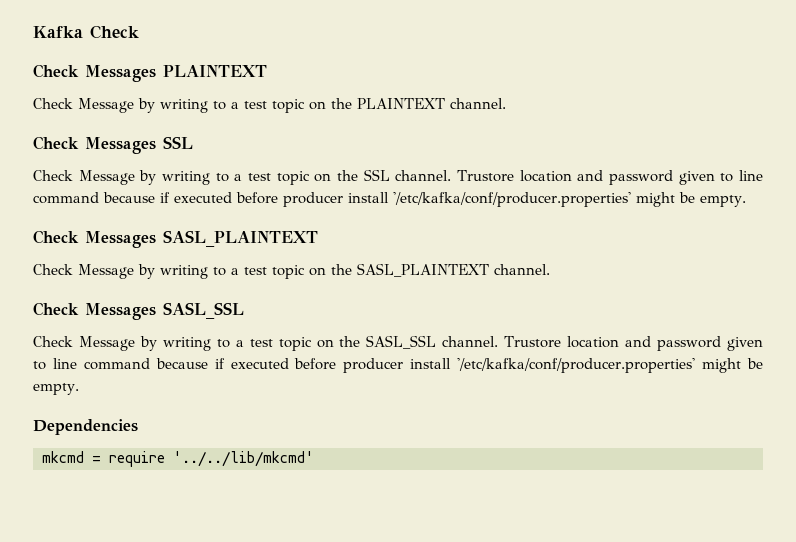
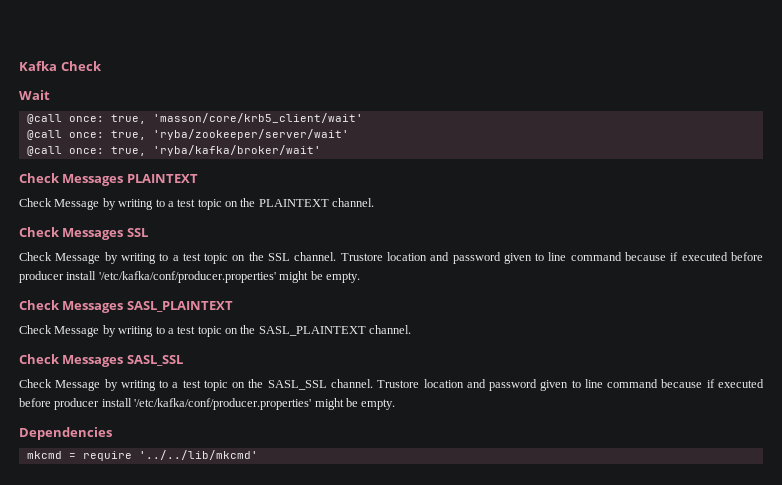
(139, 32) none -> [19,90,50,100] [26,113,363,124] [26,129,349,140] [26,145,321,156] // Wait // @call once: true, 'masson/core/krb5_client/wait' // @call once: true, 'ryba/zookeeper/server/wait' // @call once: true, 'ryba/kafka/broker/wait'

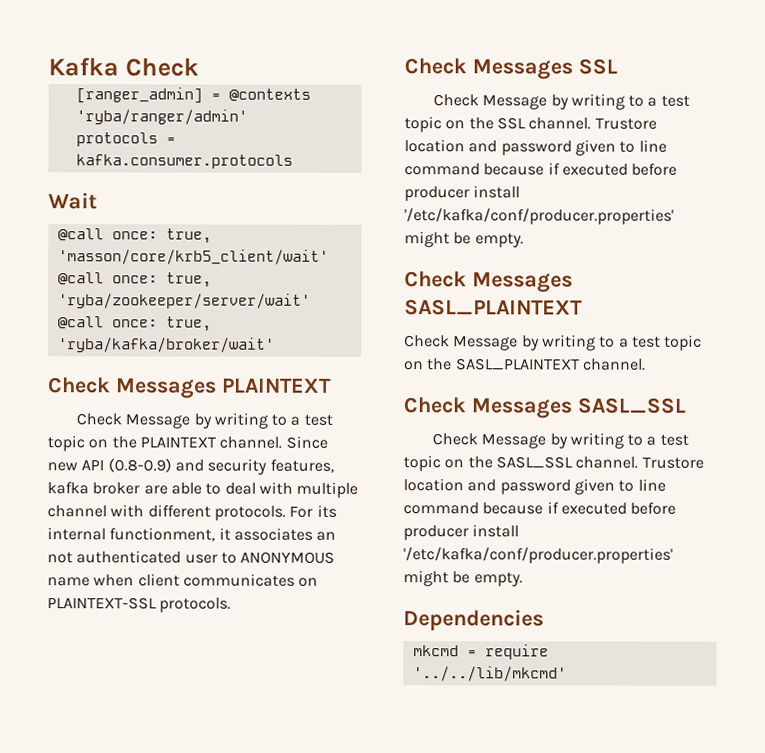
(102, 66) none -> [75,87,311,104] [75,109,248,125] [75,132,176,147] [75,154,293,169] // [ranger_admin] = @contexts 'ryba/ranger/admin' // protocols = kafka.consumer.protocols
(375, 202) none -> [285,435,328,449] [47,458,334,475] [47,481,359,498] [47,504,337,521] [47,527,337,542] [47,550,336,564] [47,573,319,587] [47,597,232,613] Since new API (0.8-0.9) and security features, kafka broker are able to deal with multiple channel with different protocols. For its internal functionment, it associates an not authenticated user to ANONYMOUS name when client communicates on PLAINTEXT-SSL protocols.

